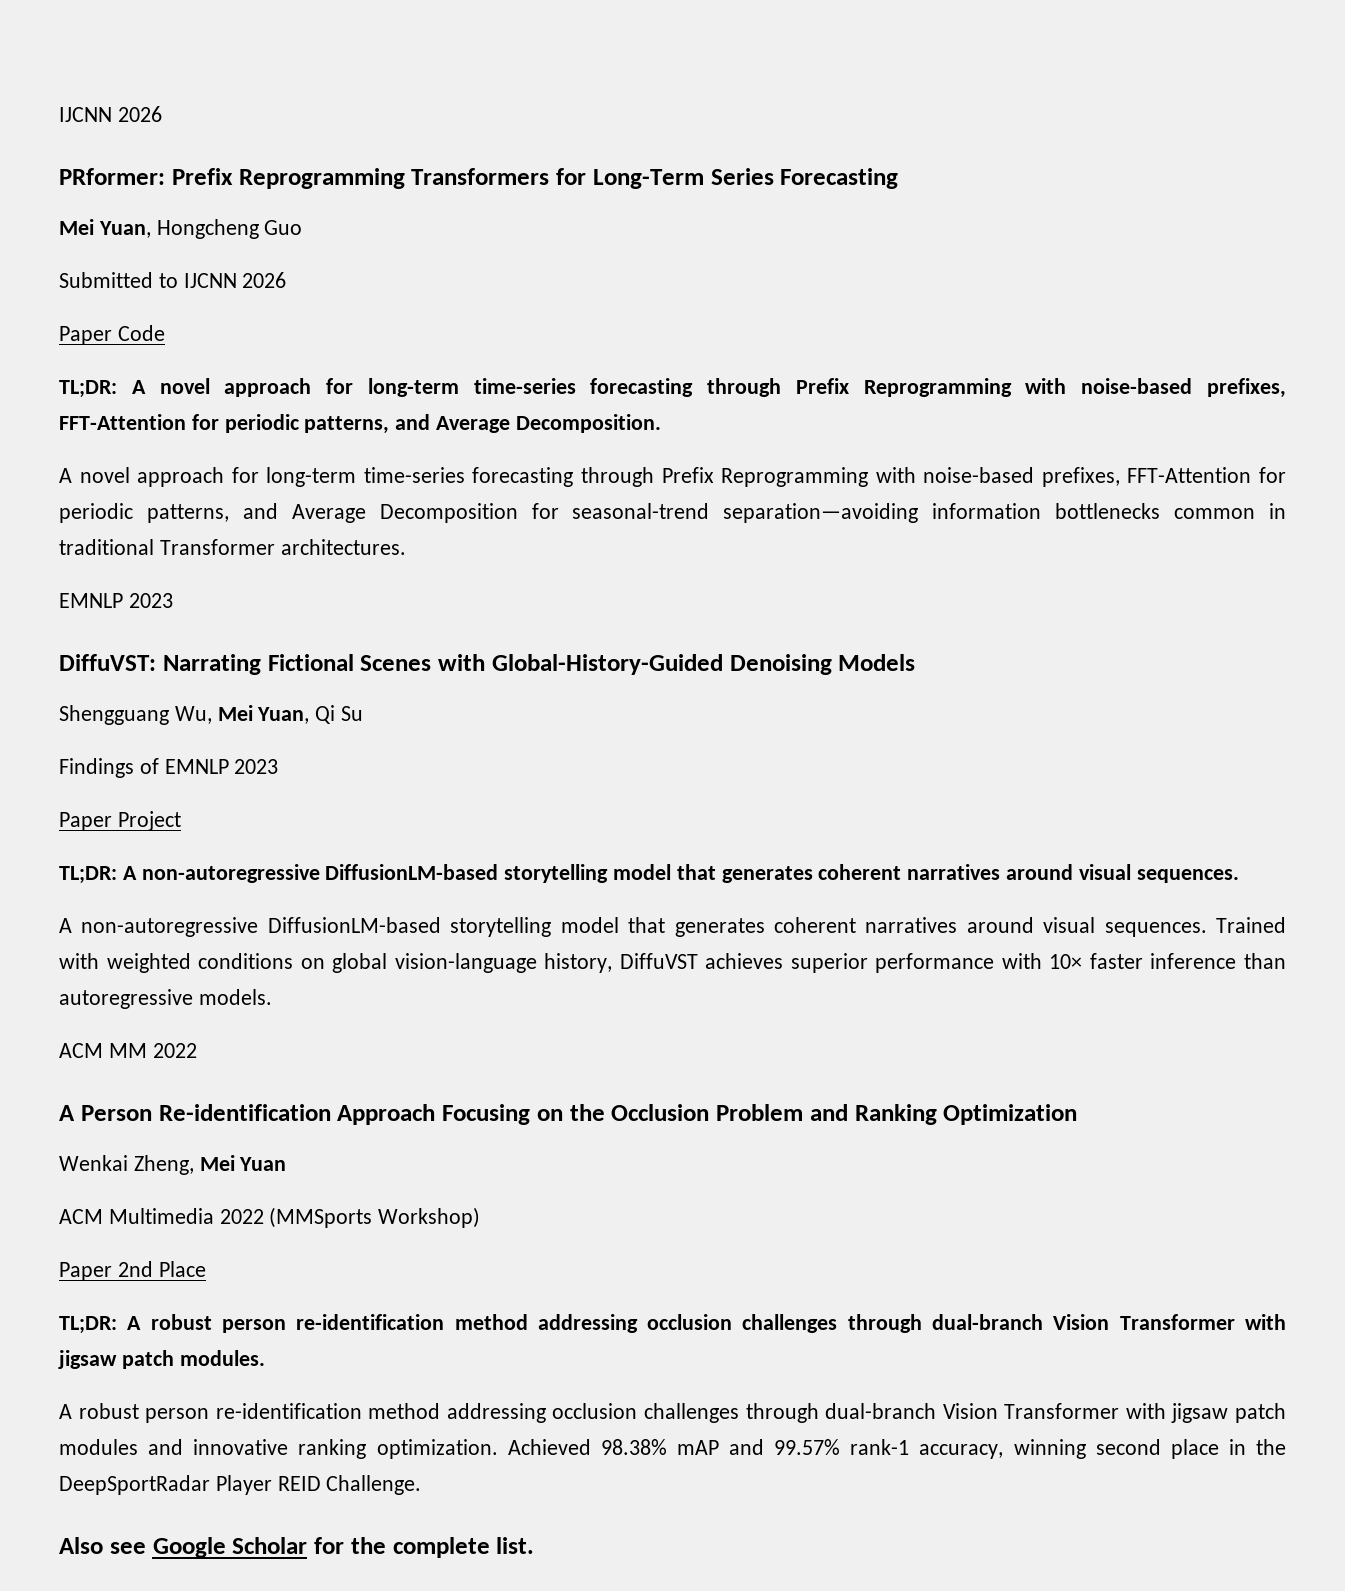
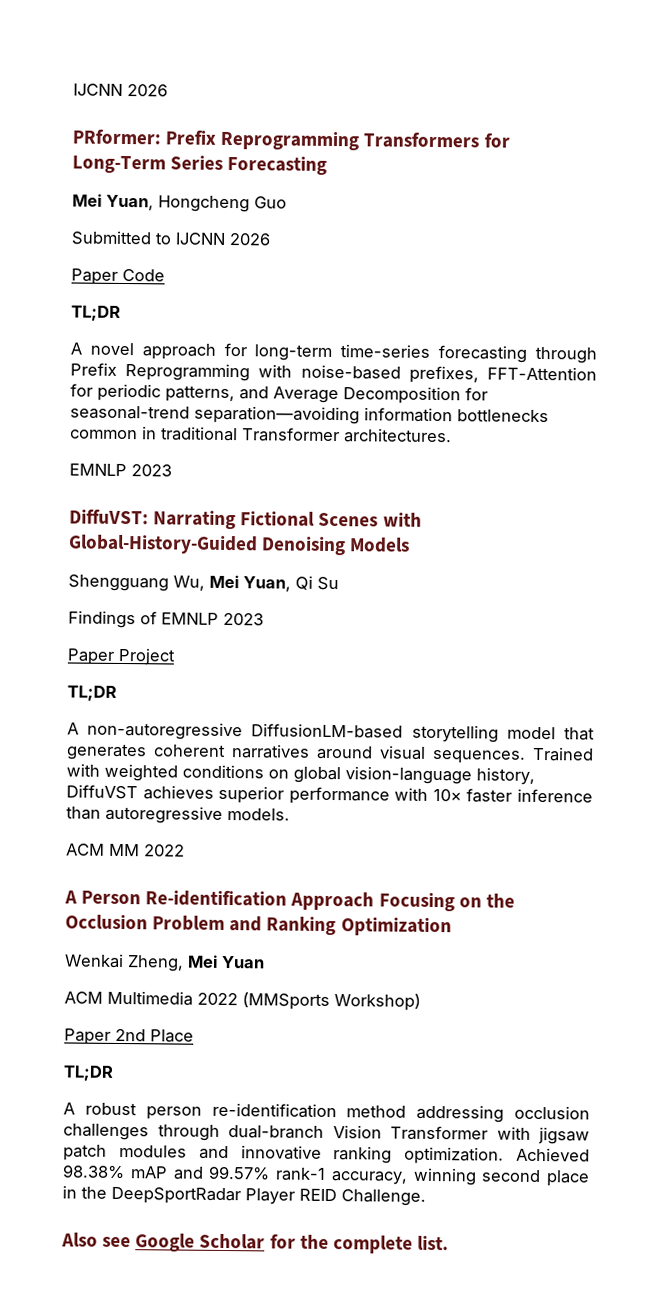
[59,378,1286,398] [59,414,661,434] TL;DR: A novel approach for long-term time-series forecasting through Prefix Reprogramming with noise-based prefixes, FFT-Attention for periodic patterns, and Average Decomposition. -> [71,305,121,321] TL;DR
[59,864,1239,884] TL;DR: A non-autoregressive DiffusionLM-based storytelling model that generates coherent narratives around visual sequences. -> [67,685,117,701] TL;DR
[59,1314,1286,1334] [58,1350,265,1369] TL;DR: A robust person re-identification method addressing occlusion challenges through dual-branch Vision Transformer with jigsaw patch modules. -> [63,1065,114,1081] TL;DR

